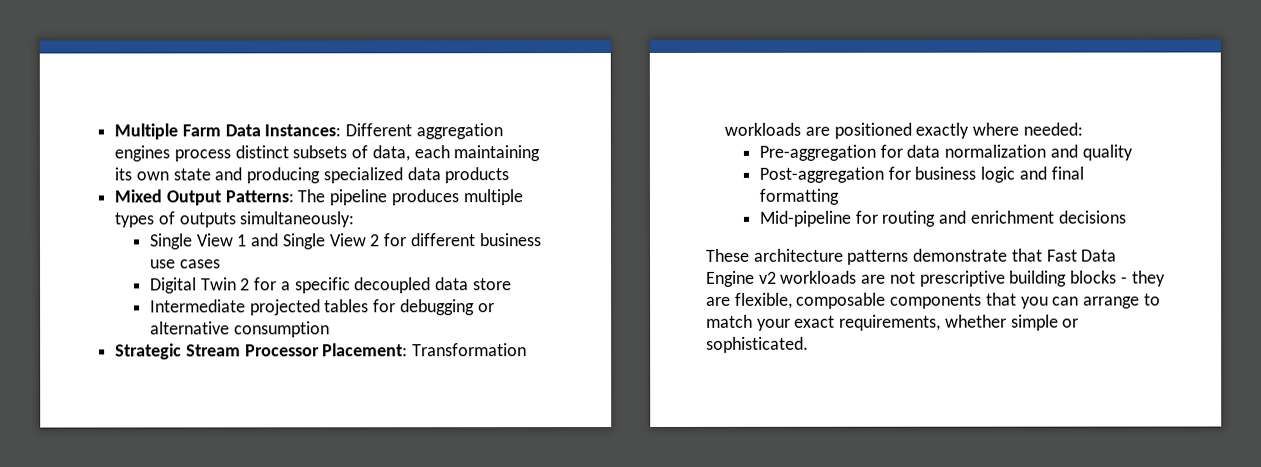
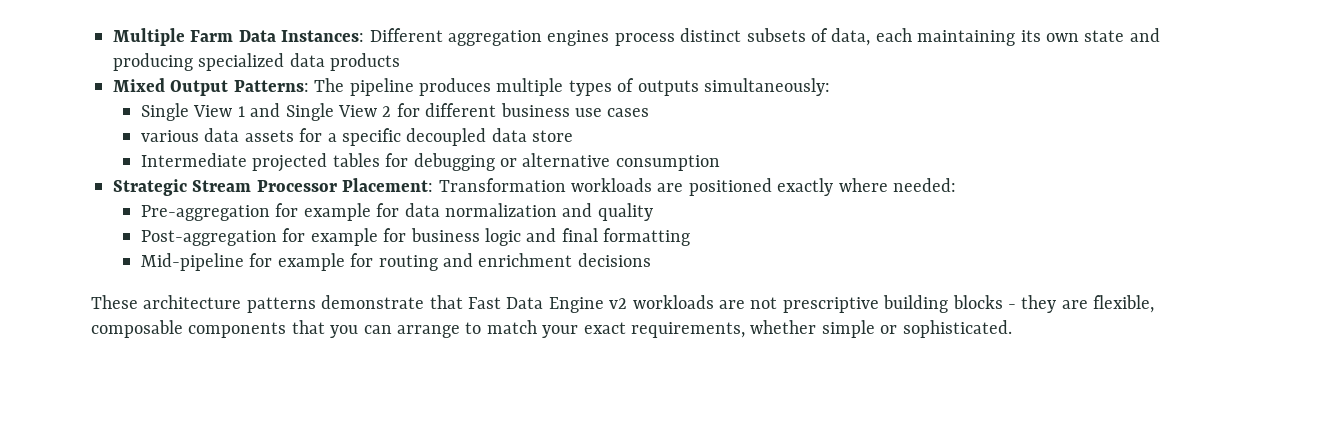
[150,277,251,294] Digital Twin 2 -> [140,128,294,142] various data assets
(903, 151) none -> [303,203,400,221] example for
(911, 173) none -> [310,228,407,246] example for
(878, 217) none -> [277,253,374,271] example for

